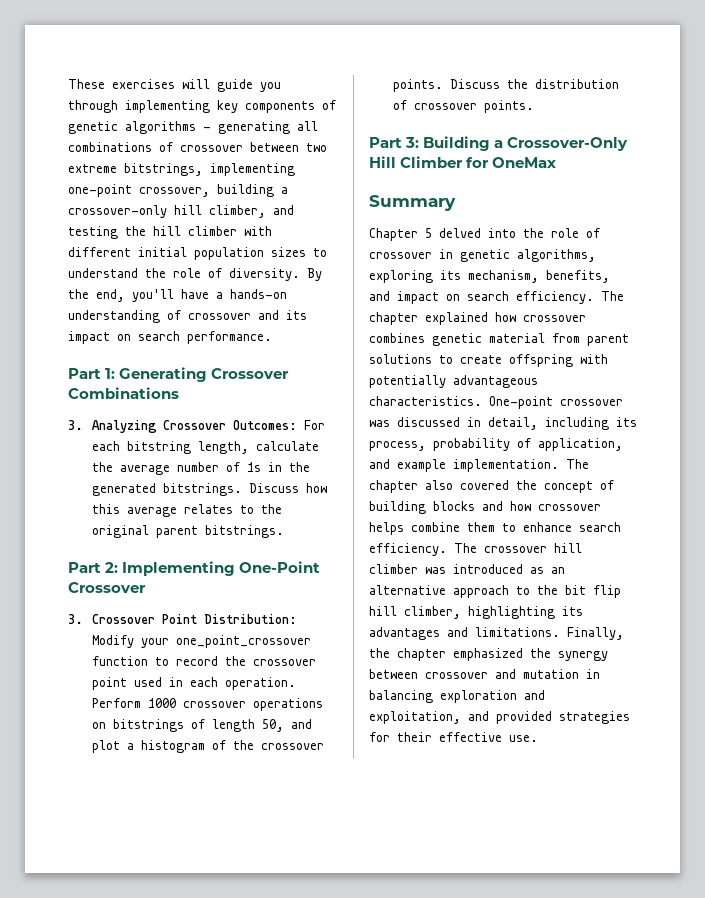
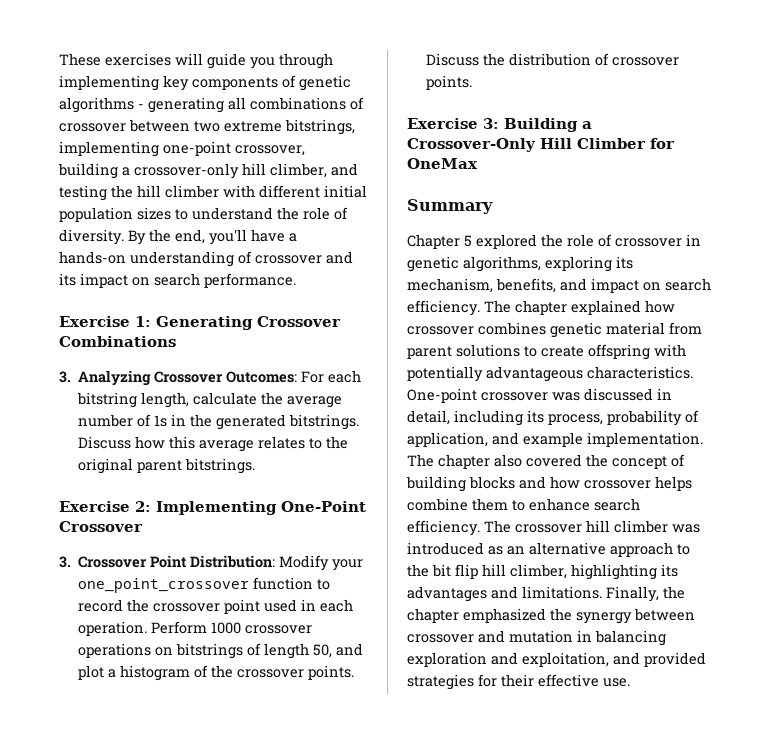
[68,368,101,379] Part -> [59,316,130,327] Exercise
[68,562,101,573] Part -> [59,501,130,512] Exercise
[369,137,402,148] Part -> [407,118,478,129] Exercise
[439,228,516,238] delved into -> [476,234,537,249] explored

